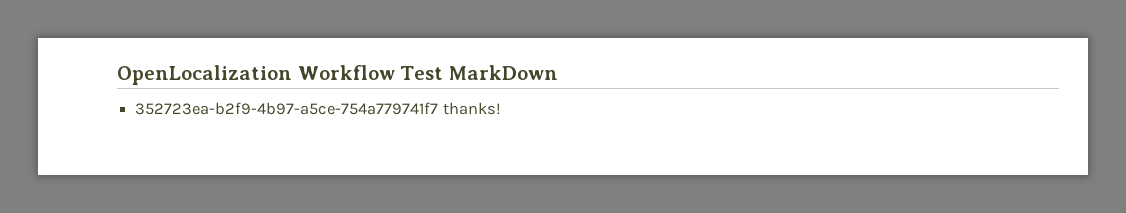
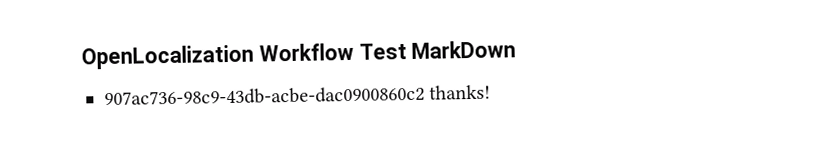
[135,102,439,115] 352723ea-b2f9-4b97-a5ce-754a779741f7 -> [104,85,425,107] 907ac736-98c9-43db-acbe-dac0900860c2

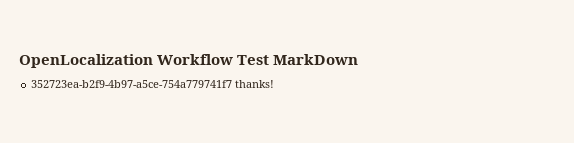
[104,85,425,107] 907ac736-98c9-43db-acbe-dac0900860c2 -> [31,80,233,88] 352723ea-b2f9-4b97-a5ce-754a779741f7

